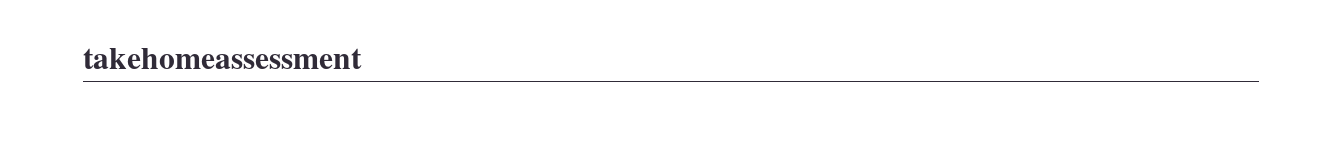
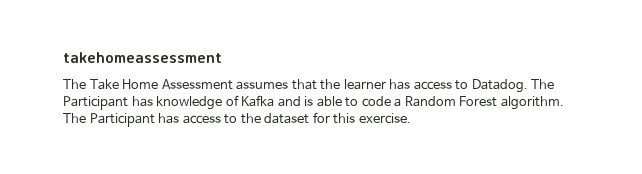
(362, 58) none -> [63,79,555,93] [63,95,564,110] [63,112,411,127] // The Take Home Assessment assumes that the learner has access to Datadog. The Participant has knowledge of Kafka and is able to code a Random Forest algorithm. The Participant has access to the dataset for this exercise.

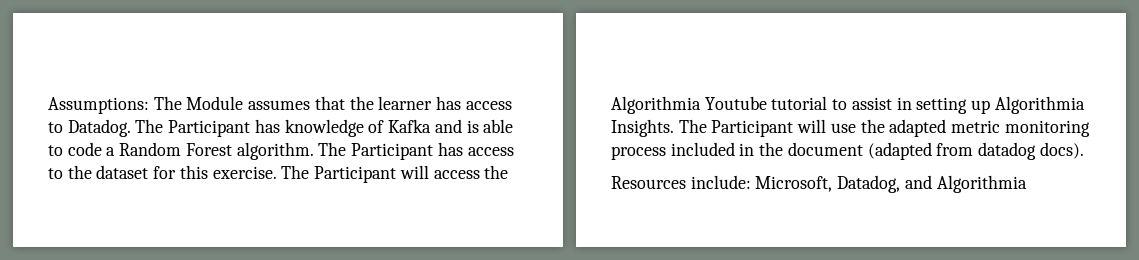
[63,52,222,63] [63,79,233,90] takehomeassessment // The Take Home Assessment -> [48,96,244,114] Assumptions: The Module
(411, 118) none -> [281,165,509,183] [611,96,1085,114] [611,119,1090,137] [611,142,1084,160] [611,175,1027,193] The Participant will access the Algorithmia Youtube tutorial to assist in setting up Algorithmia Insights. The Participant will use the adapted metric monitoring process included in the document (adapted from datadog docs). // Resources include: Microsoft, Datadog, and Algorithmia

